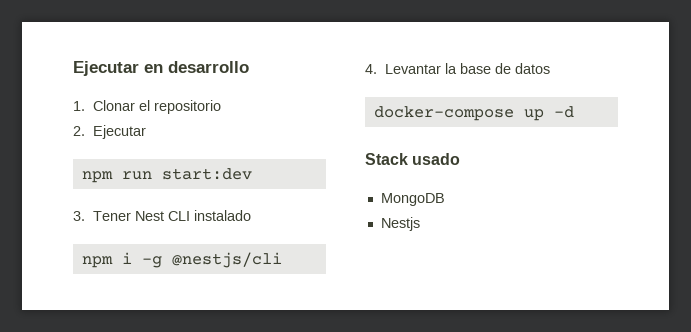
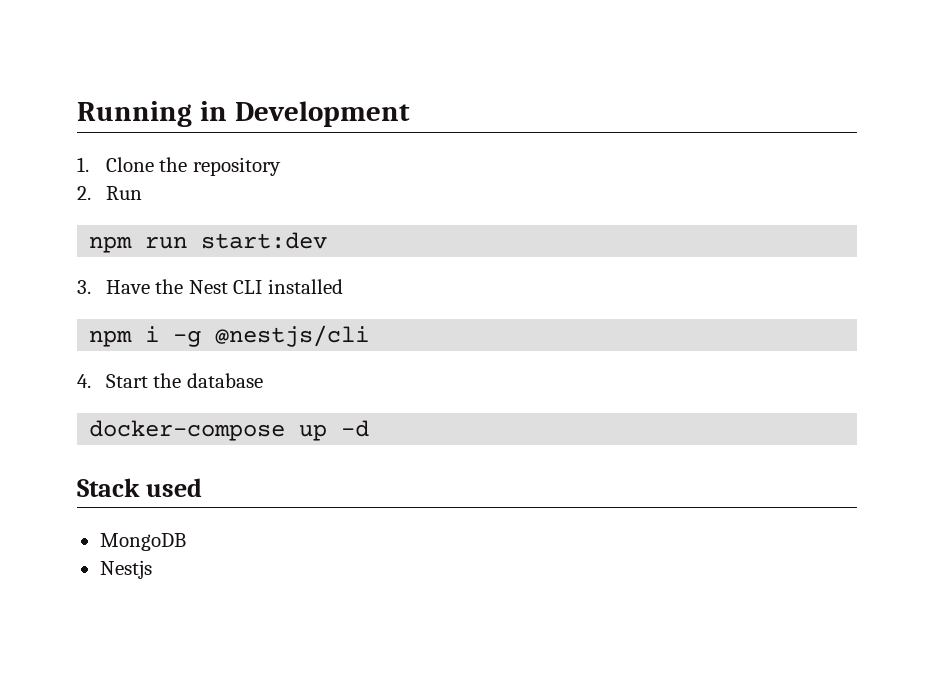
[73,61,249,76] [73,100,221,114] Ejecutar en desarrollo // 1. Clonar el repositorio -> [77,101,410,127] [77,157,281,176] Running in Development // 1. Clone the repository
[92,125,146,139] Ejecutar -> [105,186,142,200] Run
[92,211,131,221] Tener -> [105,279,184,294] Have the
[193,210,251,221] instalado -> [267,279,343,294] installed
[384,63,550,74] Levantar la base de datos -> [105,373,263,388] Start the database
[412,153,461,165] usado -> [145,478,202,497] used

